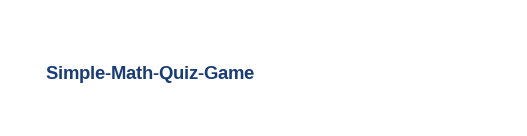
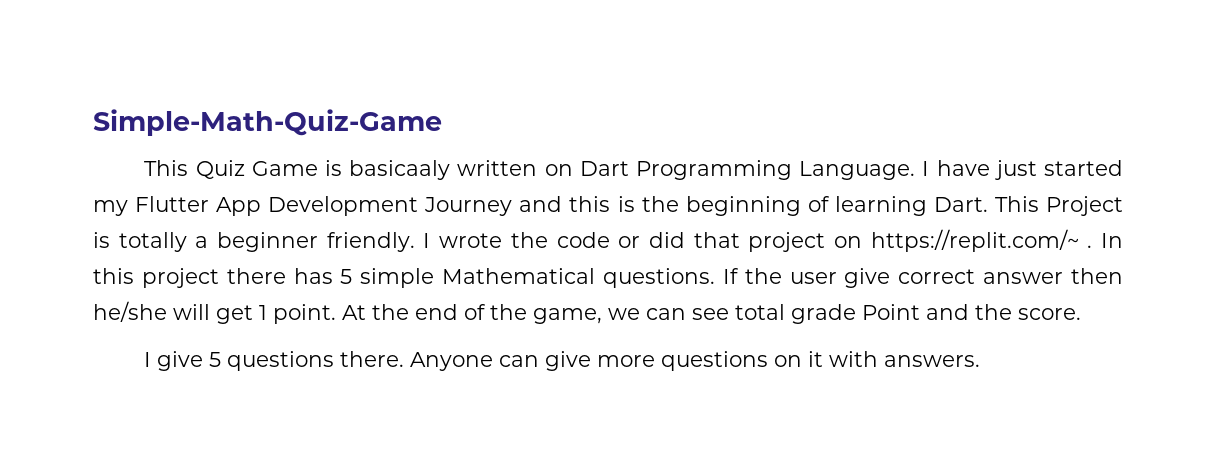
(254, 74) none -> [144,160,1123,180] [93,196,1123,216] [93,229,1123,252] [93,268,1124,288] [93,301,1081,324] [144,351,981,371] // This Quiz Game is basicaaly written on Dart Programming Language. I have just started my Flutter App Development Journey and this is the beginning of learning Dart. This Project is totally a beginner friendly. I wrote the code or did that project on https://replit.com/~ . In this project there has 5 simple Mathematical questions. If the user give correct answer then he/she will get 1 point. At the end of the game, we can see total grade Point and the score. // I give 5 questions there. Anyone can give more questions on it with answers.

